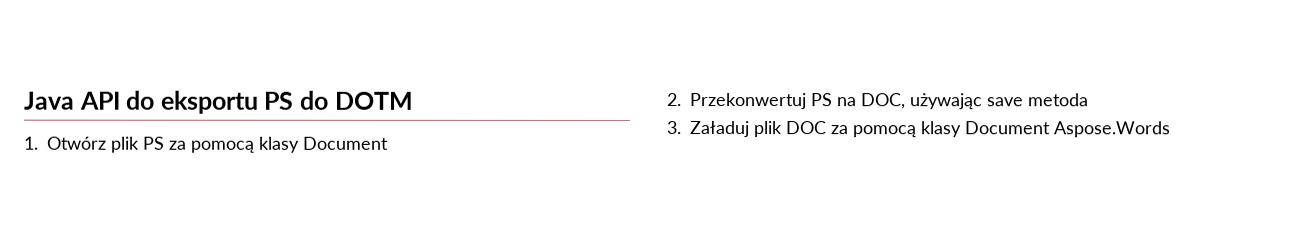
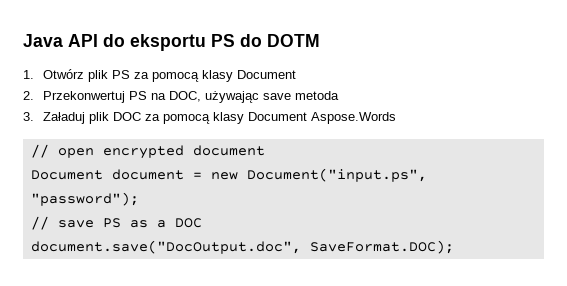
(1171, 129) none -> [30,144,265,159] [30,168,427,182] [30,192,139,206] [30,216,202,230] [30,240,454,254] // // open encrypted document // Document document = new Document("input.ps", "password"); // // save PS as a DOC // document.save("DocOutput.doc", SaveFormat.DOC);

